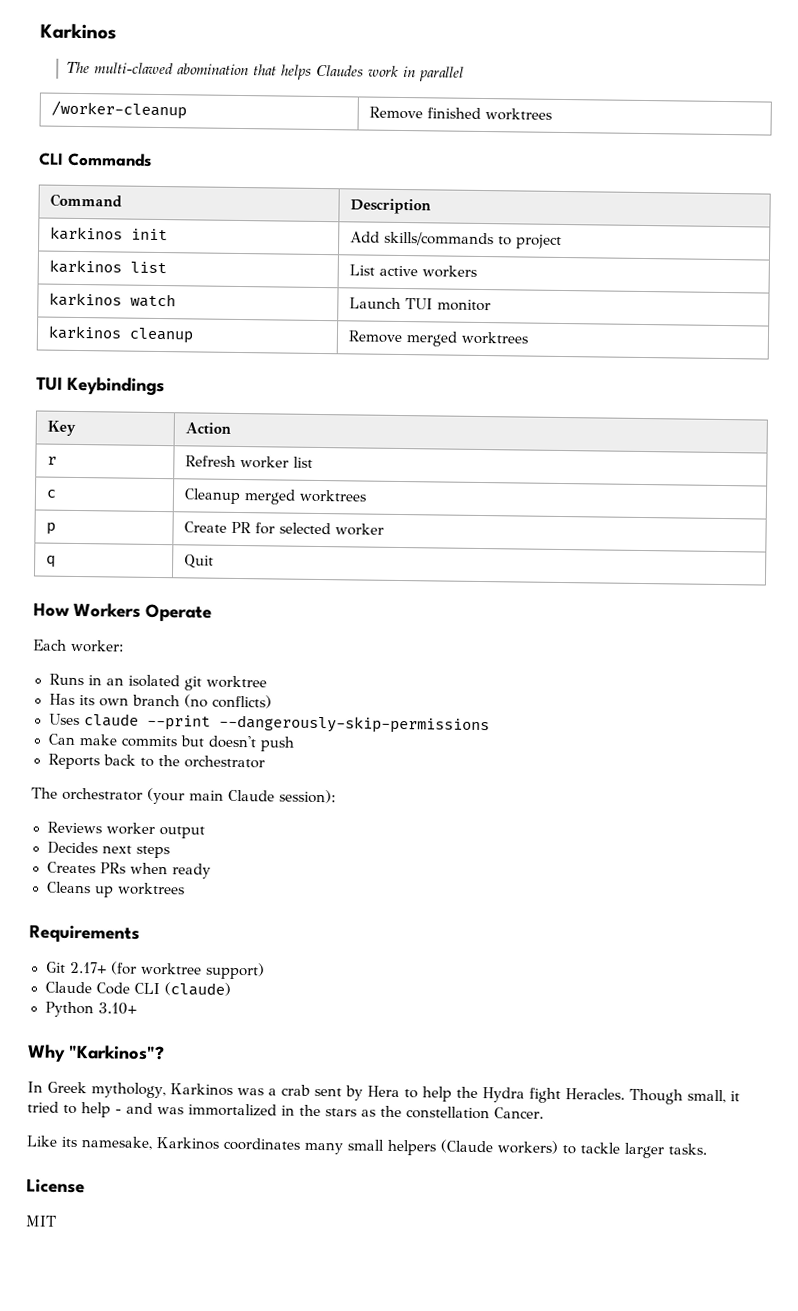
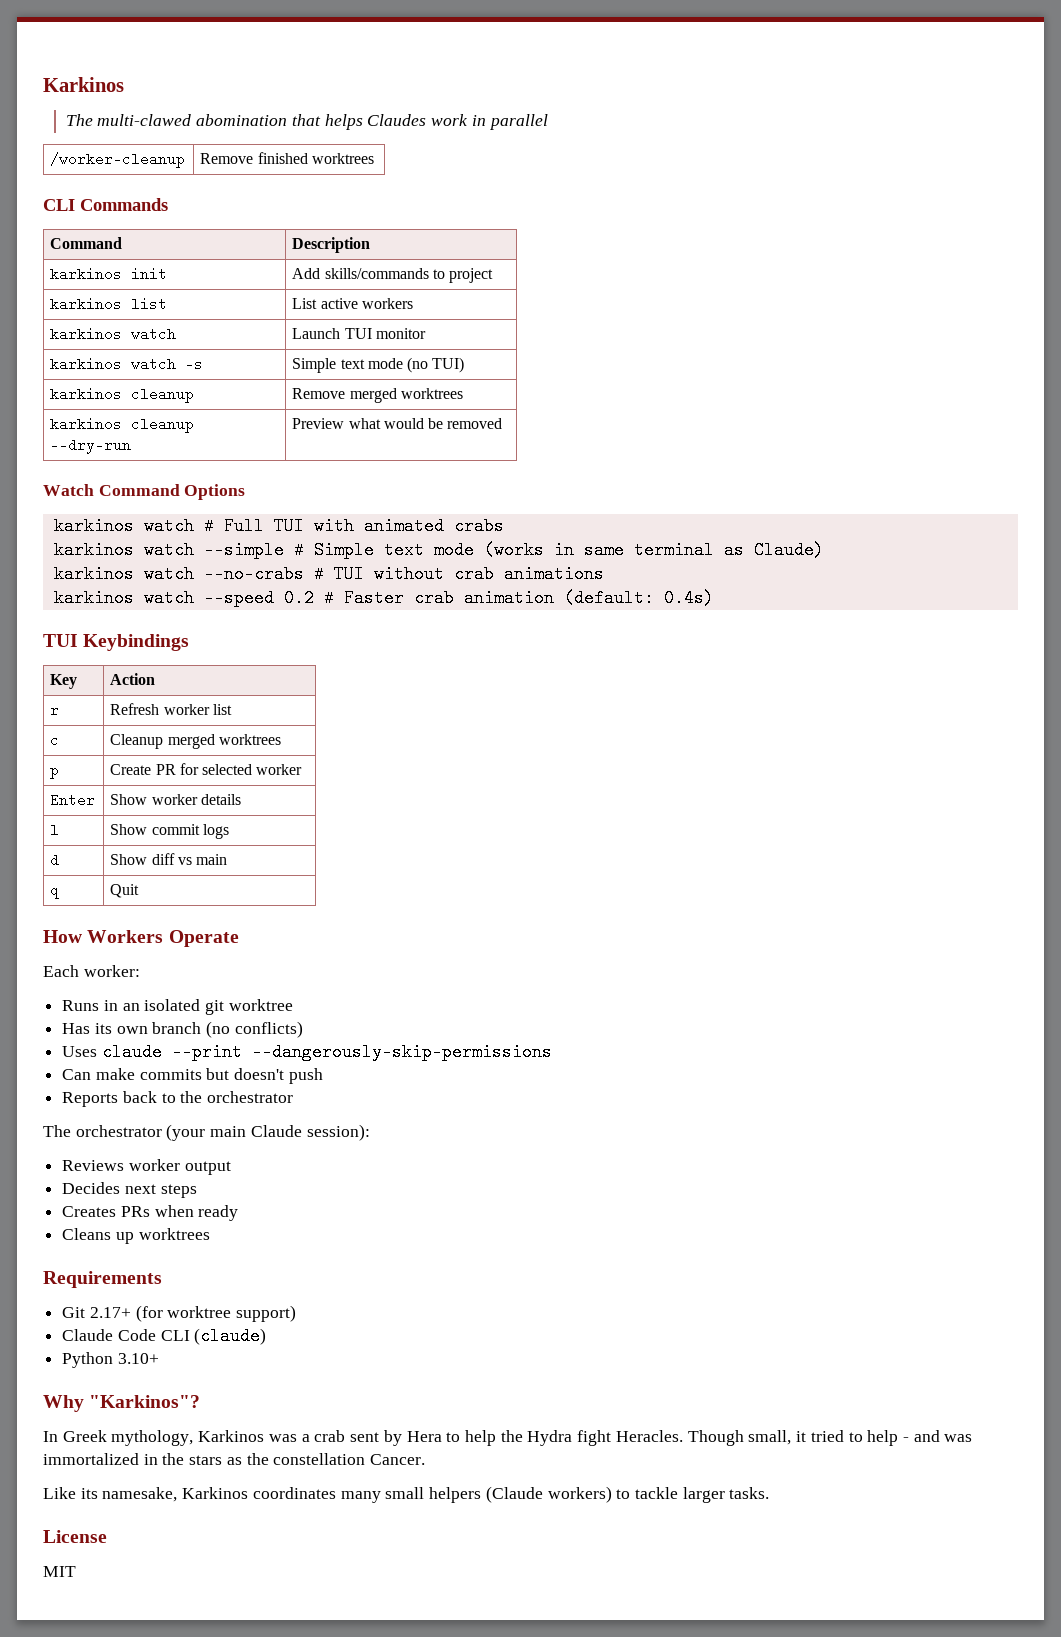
(491, 305) none -> [50,357,204,371] [292,357,465,373] // karkinos watch -s | Simple text mode (no TUI)
(529, 338) none -> [50,417,195,433] [50,438,132,454] [292,418,503,429] [43,484,246,500] [53,517,504,535] [53,541,824,559] [53,565,604,583] [53,589,714,607] // karkinos cleanup --dry-run | Preview what would be removed // Watch Command Options // karkinos watch # Full TUI with animated crabs // karkinos watch --simple # Simple text mode (works in same terminal as Claude) // karkinos watch --no-crabs # TUI without crab animations // karkinos watch --speed 0.2 # Faster crab animation (default: 0.4s)
(384, 529) none -> [50,793,96,807] [110,794,241,805] [50,825,60,835] [110,824,229,839] [50,853,60,867] [110,853,228,865] // Enter | Show worker details // l | Show commit logs // d | Show diff vs main

